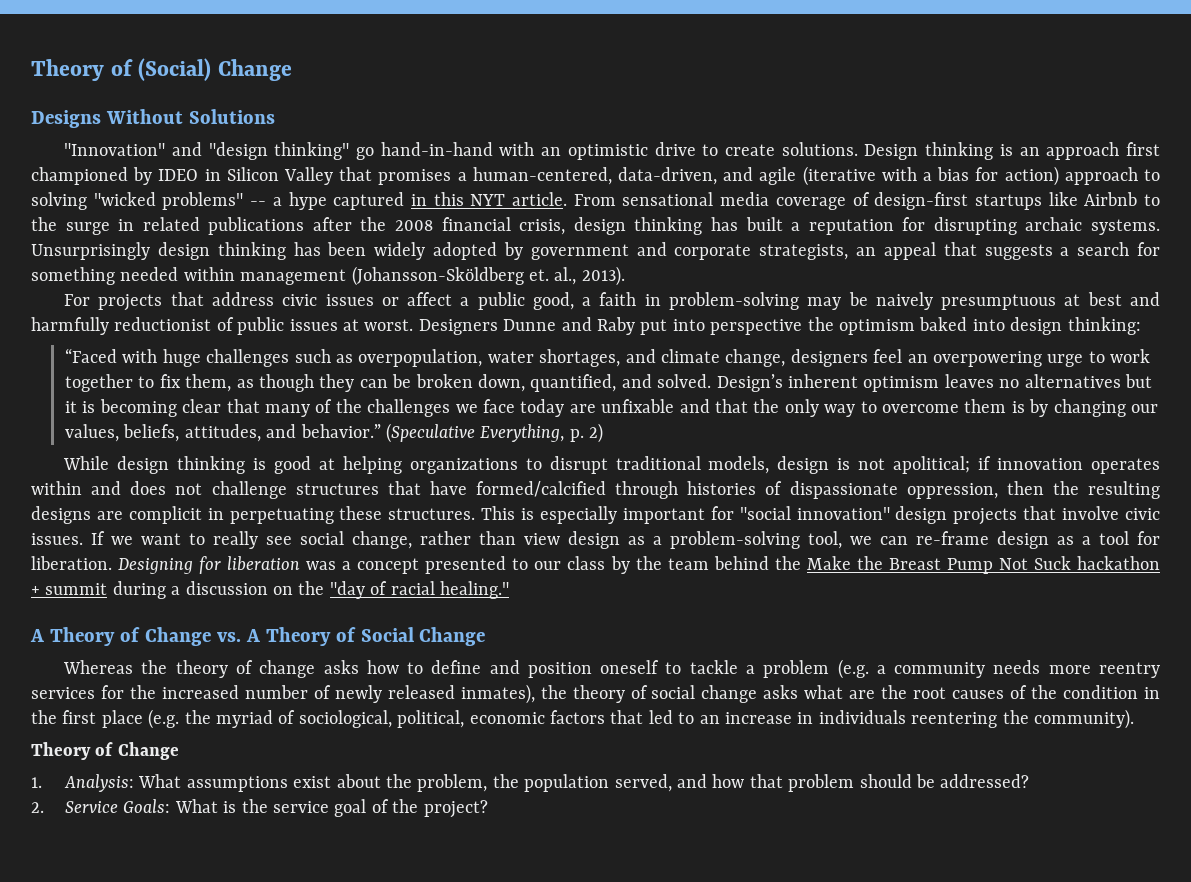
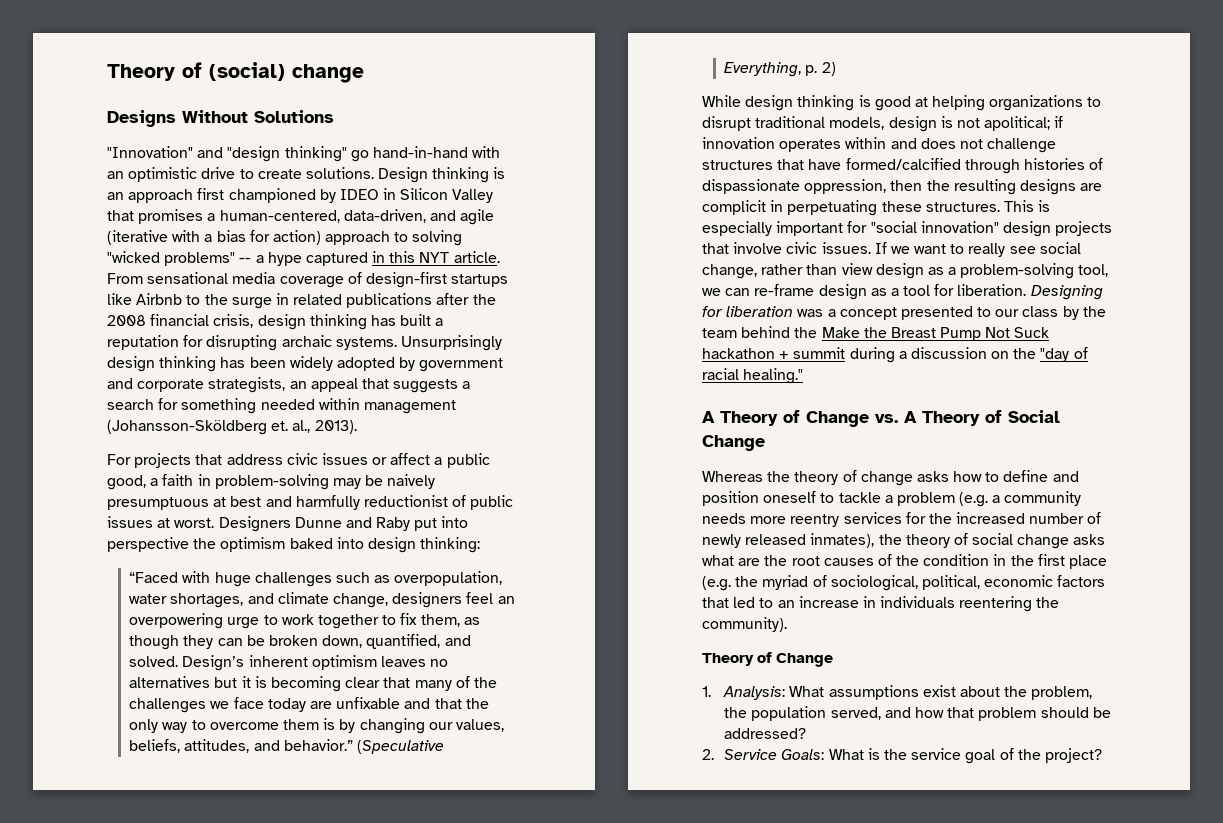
[31,58,292,81] Theory of (Social) Change -> [107,62,364,83] Theory of (social) change

